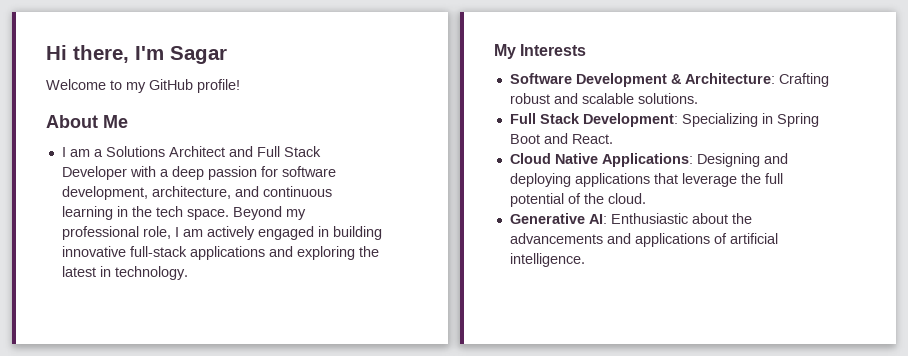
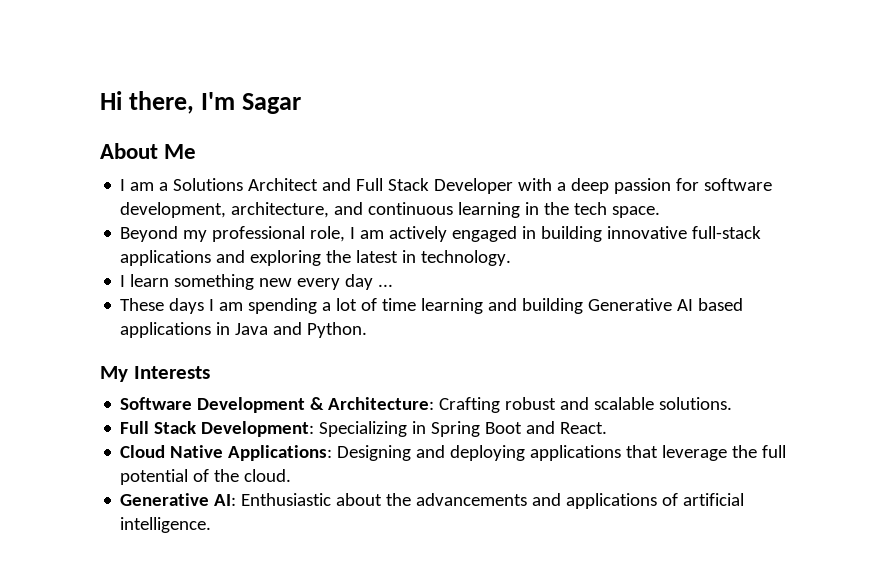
[46,79,240,93] // Welcome to my GitHub profile! -> (302, 103) none
(229, 214) none -> (661, 212) //
(188, 273) none -> [120,274,394,290] [120,298,744,314] [120,322,368,338] // I learn something new every day ... // These days I am spending a lot of time learning and building Generative AI based applications in Java and Python.

